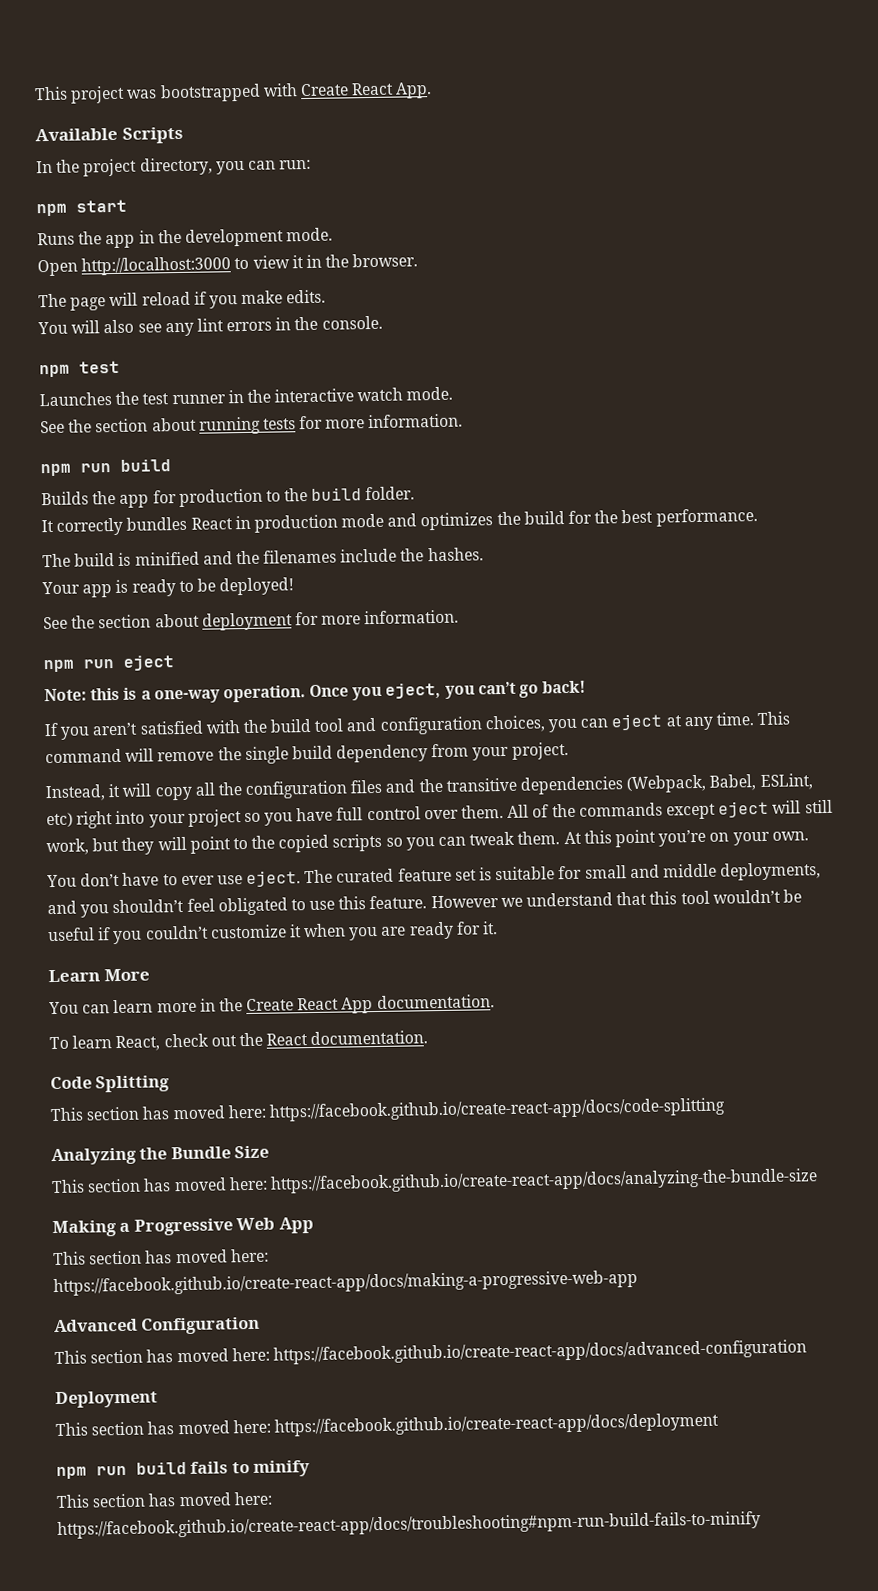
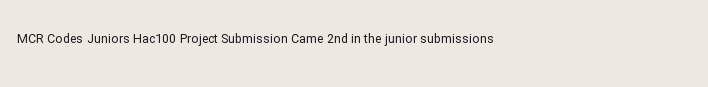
[34,82,433,104] [35,126,183,144] [36,157,312,177] [36,199,127,217] [37,227,334,249] [37,253,419,277] [38,289,327,311] [37,315,383,337] [39,360,120,378] [39,386,454,407] [40,413,464,435] [40,459,171,477] [41,486,416,508] [41,508,758,536] [42,547,484,568] [41,577,295,598] [43,609,460,631] [43,655,175,673] [44,680,587,704] [44,711,791,740] [45,741,569,765] [45,773,813,802] [46,799,833,829] [46,829,809,856] [46,862,822,888] [47,889,802,918] [48,921,499,945] [48,968,150,983] [48,994,495,1015] [49,1030,429,1052] [50,1075,171,1093] [50,1097,725,1122] [51,1145,270,1166] [51,1168,818,1194] [52,1216,314,1238] [53,1248,269,1266] [53,1269,638,1297] [54,1316,261,1335] [54,1339,807,1365] [55,1390,158,1409] [55,1412,719,1437] [56,1460,311,1480] [56,1491,272,1509] [57,1511,761,1540] This project was bootstrapped with Create React App. // Available Scripts // In the project directory, you can run: // npm start // Runs the app in the development mode. // Open http://localhost:3000 to view it in the browser. // The page will reload if you make edits. // You will also see any lint errors in the console. // npm test // Launches the test runner in the interactive watch mode. // See the section about running tests for more information. // npm run build // Builds the app for production to the build folder. // It correctly bundles React in production mode and optimizes the build for the best performance. // The build is minified and the filenames include the hashes. // Your app is ready to be deployed! // See the section about deployment for more information. // npm run eject // Note: this is a one-way operation. Once you eject, you can’t go back! // If you aren’t satisfied with the build tool and configuration choices, you can eject at any time. This command will remove the single build dependency from your project. // Instead, it will copy all the configuration files and the transitive dependencies (Webpack, Babel, ESLint, etc) right into your project so you have full control over them. All of the commands except eject will still work, but they will point to the copied scripts so you can tweak them. At this point you’re on your own. // You don’t have to ever use eject. The curated feature set is suitable for small and middle deployments, and you shouldn’t feel obligated to use this feature. However we understand that this tool wouldn’t be useful if you couldn’t customize it when you are ready for it. // Learn More // You can learn more in the Create React App documentation. // To learn React, check out the React documentation. // Code Splitting // This section has moved here: https://facebook.github.io/create-react-app/docs/code-splitting // Analyzing the Bundle Size // This section has moved here: https://facebook.github.io/create-react-app/docs/analyzing-the-bundle-size // Making a Progressive Web App // This section has moved here: https://facebook.github.io/create-react-app/docs/making-a-progressive-web-app // Advanced Configuration // This section has moved here: https://facebook.github.io/create-react-app/docs/advanced-configuration // Deployment // This section has moved here: https://facebook.github.io/create-react-app/docs/deployment // npm run build fails to minify // This section has moved here: https://facebook.github.io/create-react-app/docs/troubleshooting#npm-run-build-fails-to-minify -> [17,33,495,46] MCR Codes Juniors Hac100 Project Submission Came 2nd in the junior submissions

